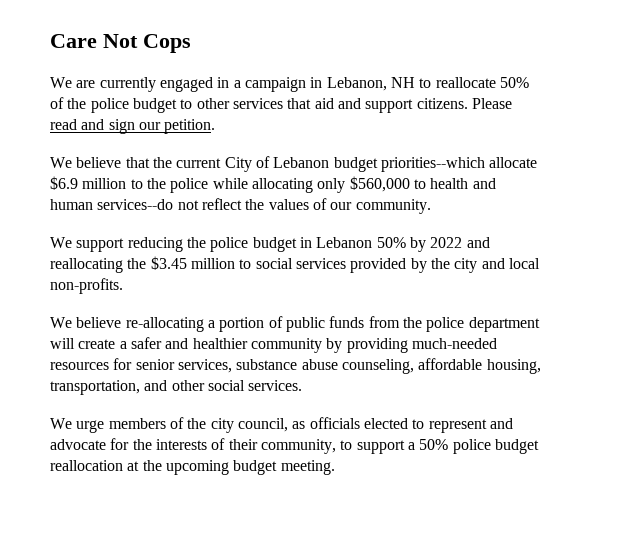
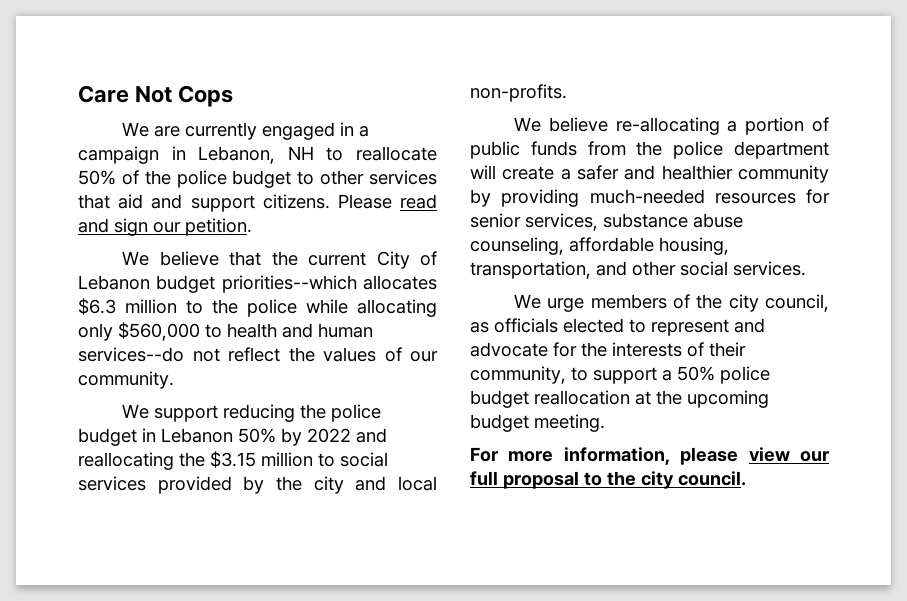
[489,157,538,168] [50,176,78,190] allocate $6.9 -> [362,275,437,290] [78,298,116,315] allocates $6.3
[150,256,187,270] $3.45 -> [210,451,256,468] $3.15
(335, 467) none -> [470,447,829,465] [470,471,746,489] // For more information, please view our full proposal to the city council.

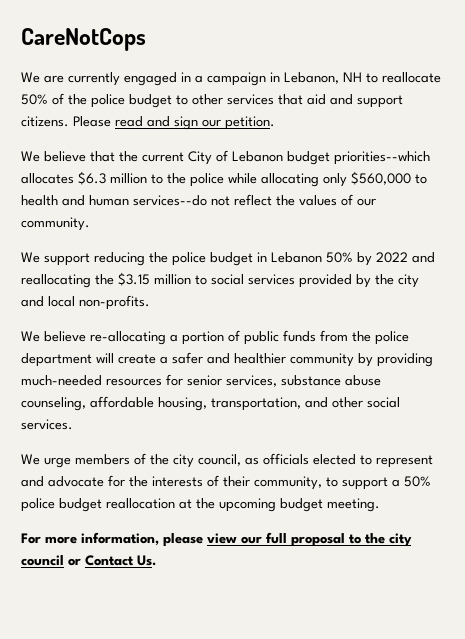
[78,85,234,107] Care Not Cops -> [21,28,146,51] CareNotCops
[678,471,746,486] council. -> [21,555,156,566] council or Contact Us.

